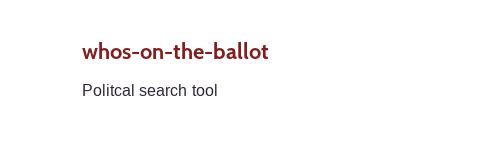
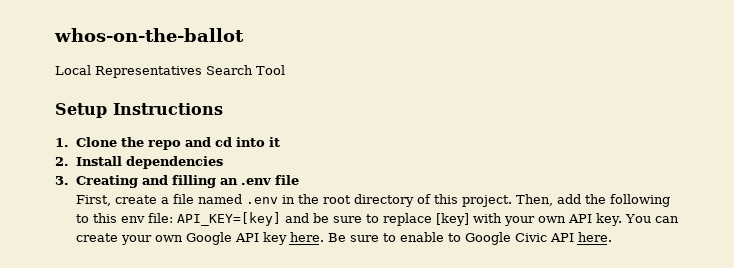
[82,84,218,96] Politcal search tool -> [55,65,285,78] [55,103,223,118] [55,137,280,150] [55,156,223,169] [55,175,299,188] [75,194,670,207] [75,212,680,226] [75,232,612,245] Local Representatives Search Tool // Setup Instructions // 1. Clone the repo and cd into it // 2. Install dependencies // 3. Creating and filling an .env file // First, create a file named .env in the root directory of this project. Then, add the following to this env file: API_KEY=[key] and be sure to replace [key] with your own API key. You can create your own Google API key here. Be sure to enable to Google Civic API here.

